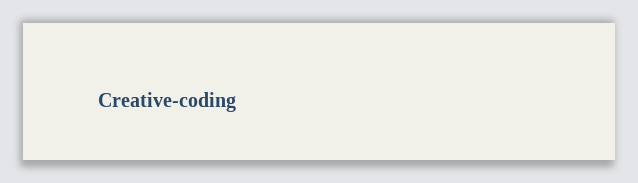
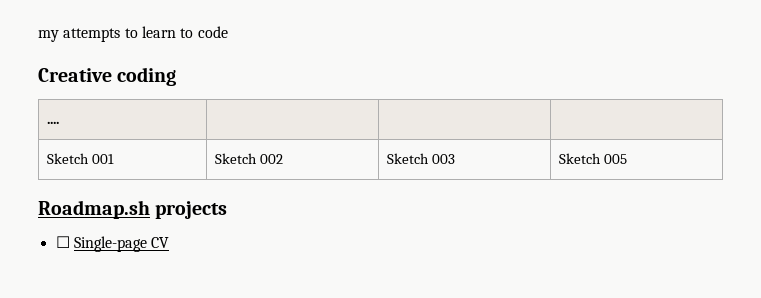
[98,92,236,112] Creative-coding -> [38,26,228,42] [38,67,177,86] [46,121,59,124] [46,153,114,164] [214,153,283,164] [386,153,455,164] [558,153,627,164] [38,200,228,219] [55,236,170,252] my attempts to learn to code // Creative coding // .... | | | // Sketch 001 | Sketch 002 | Sketch 003 | Sketch 005 // Roadmap.sh projects // ☐ Single-page CV

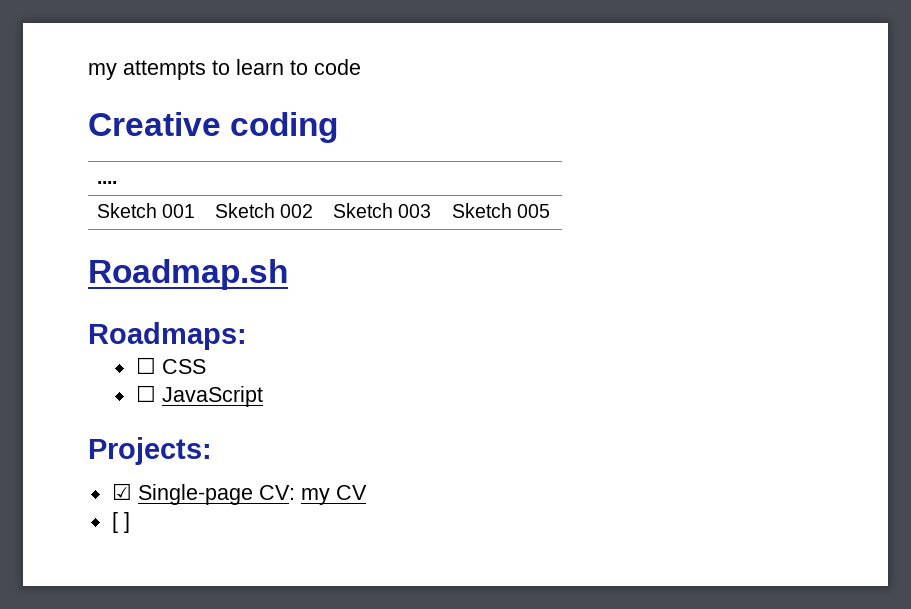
[155,201,228,219] [55,236,147,252] projects // ☐ Single-page -> [88,322,247,350] [135,357,206,374] [135,385,263,407] [88,437,212,465] [111,483,330,505] // Roadmaps: // ☐ CSS // ☐ JavaScript // Projects: // ☑ Single-page CV: my
(170, 242) none -> [111,512,130,533] // [ ]

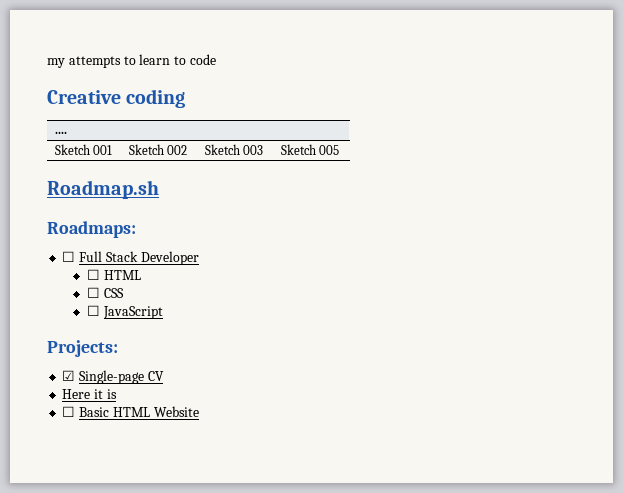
(247, 336) none -> [62,251,199,265] [87,269,141,280] // ☐ Full Stack Developer // ☐ HTML
[258,485,330,505] CV: my -> (145, 377) none
[111,512,130,533] [ ] -> [62,389,117,399] [62,406,199,417] Here it is // ☐ Basic HTML Website

